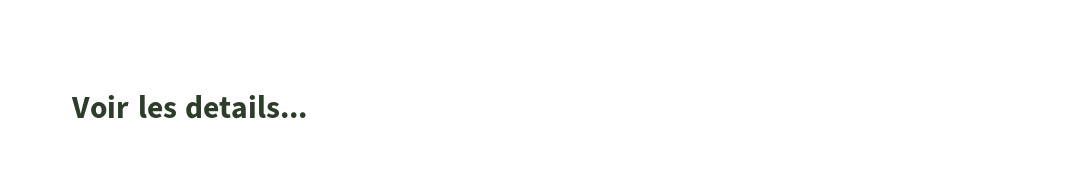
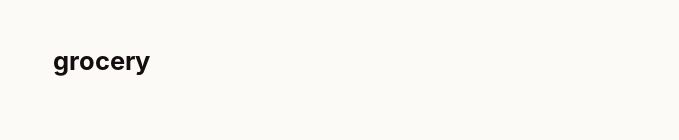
[71,95,308,119] Voir les details... -> [53,56,150,76] grocery

